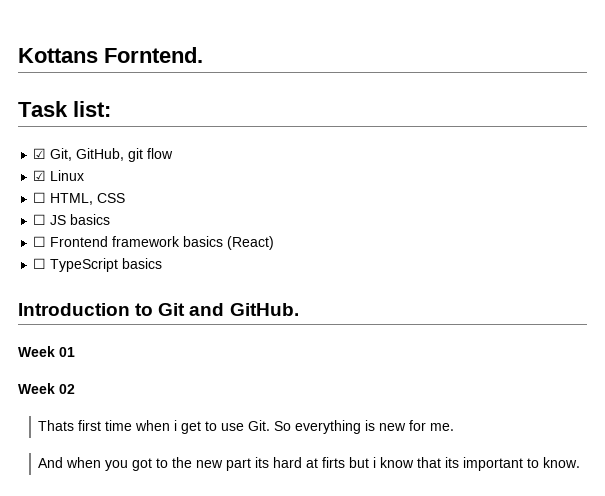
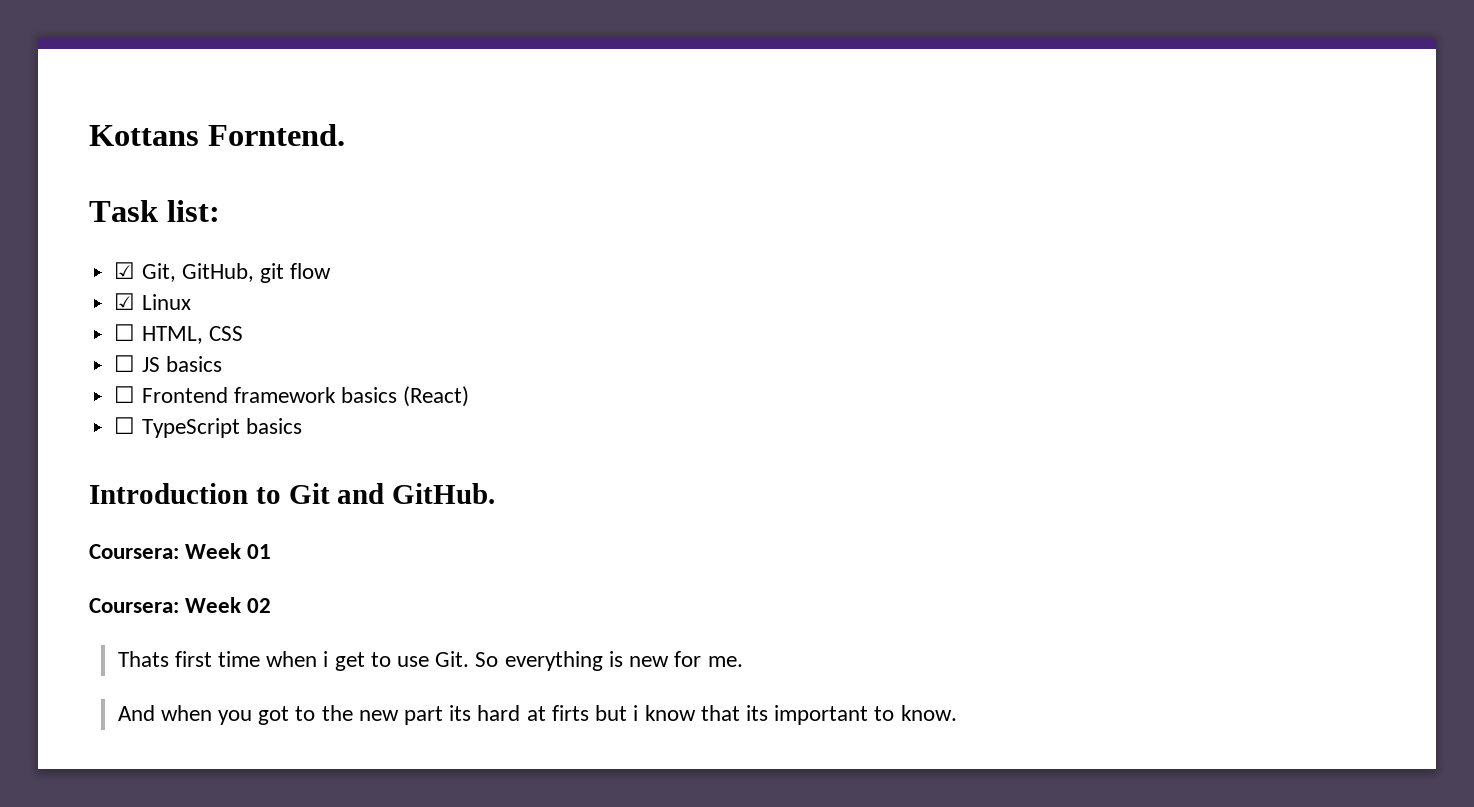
(299, 309) none -> [89,544,179,559] Coursera:
(75, 352) none -> [89,598,179,613] Coursera:

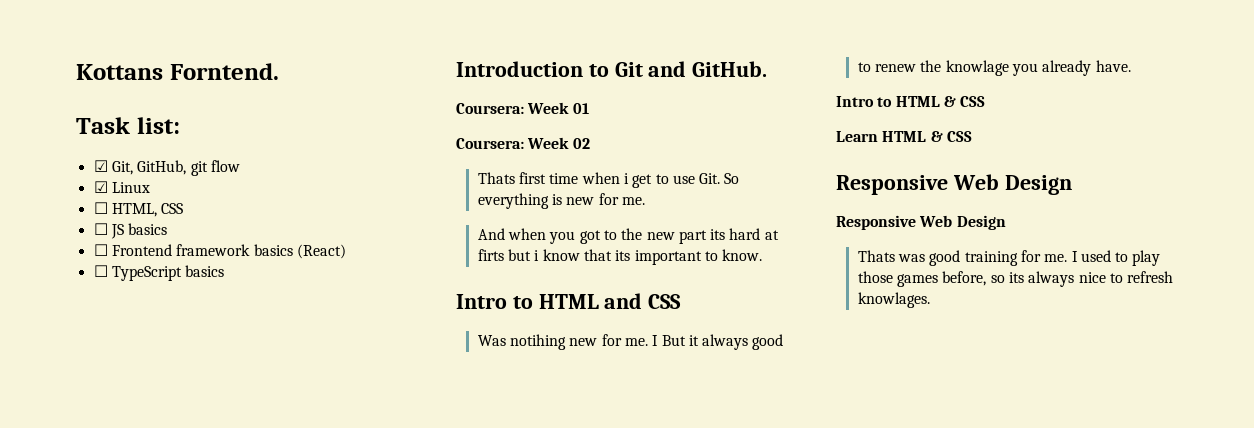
(957, 713) none -> [456,293,682,309] [477,334,784,350] [857,60,1131,76] [836,96,986,107] [836,131,972,142] [836,174,1072,195] [836,215,1006,230] [857,250,1161,266] [857,271,1174,287] [857,292,930,308] // Intro to HTML and CSS // Was notihing new for me. I But it always good to renew the knowlage you already have. // Intro to HTML & CSS // Learn HTML & CSS // Responsive Web Design // Responsive Web Design // Thats was good training for me. I used to play those games before, so its always nice to refresh knowlages.

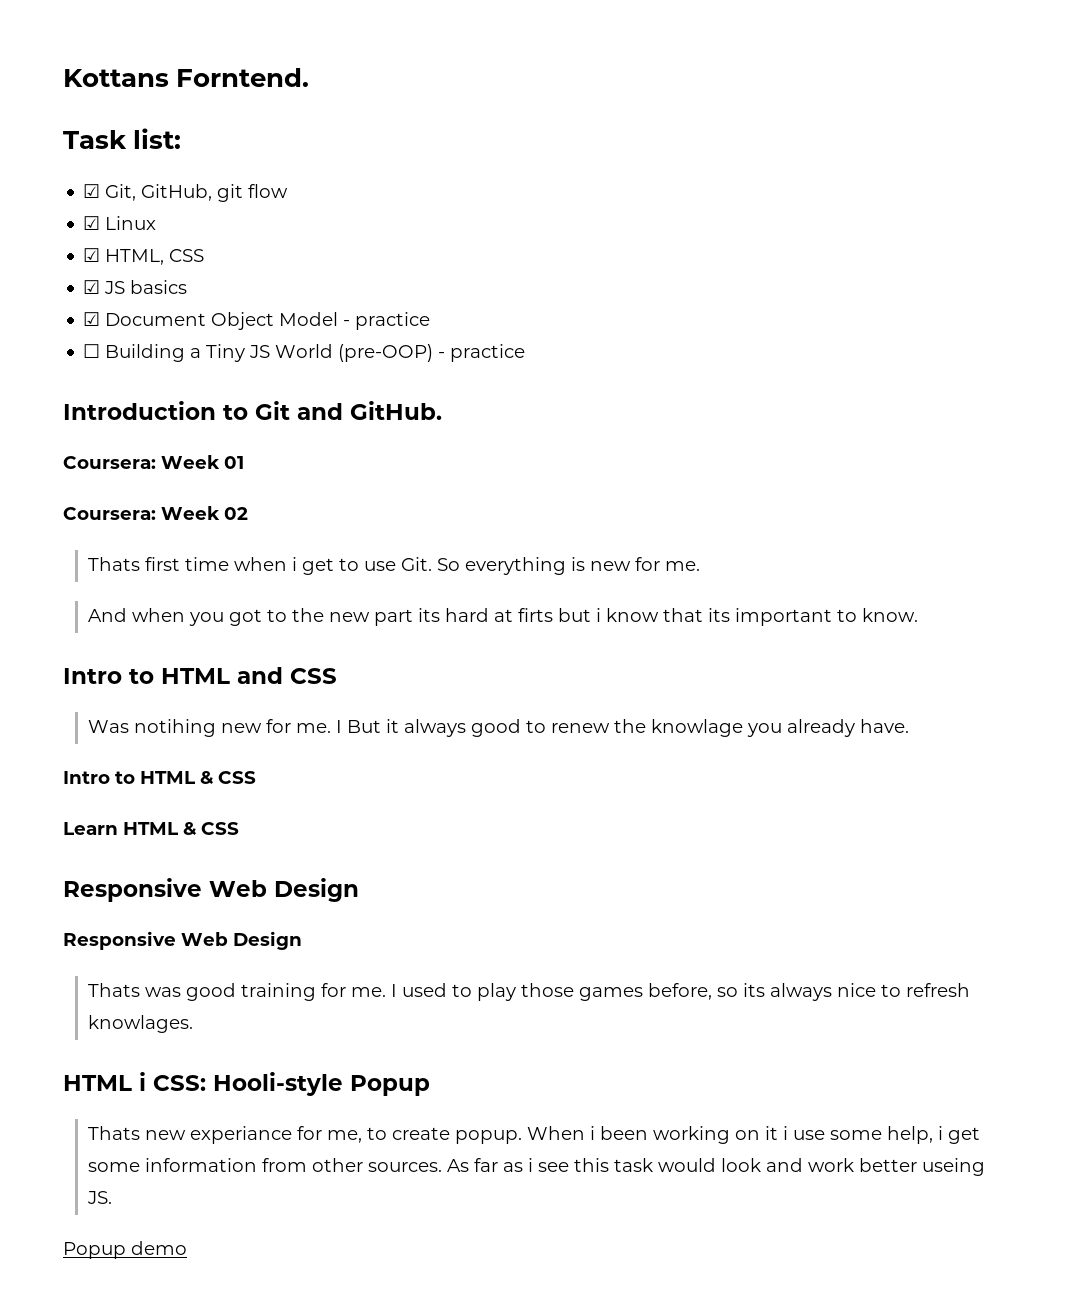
[93,202,108,214] ☐ -> [83,248,101,262] ☑
[93,223,108,235] ☐ -> [83,280,101,294] ☑
[93,244,346,259] [93,265,225,281] ☐ Frontend framework basics (React) // ☐ TypeScript basics -> [83,312,431,330] [83,344,526,362] ☑ Document Object Model - practice // ☐ Building a Tiny JS World (pre-OOP) - practice
(930, 300) none -> [63,1072,430,1096] [87,1126,980,1144] [87,1158,985,1176] [86,1191,112,1204] [63,1241,187,1259] // HTML і CSS: Hooli-style Popup // Thats new experiance for me, to create popup. When i been working on it i use some help, i get some information from other sources. As far as i see this task would look and work better useing JS. // Popup demo

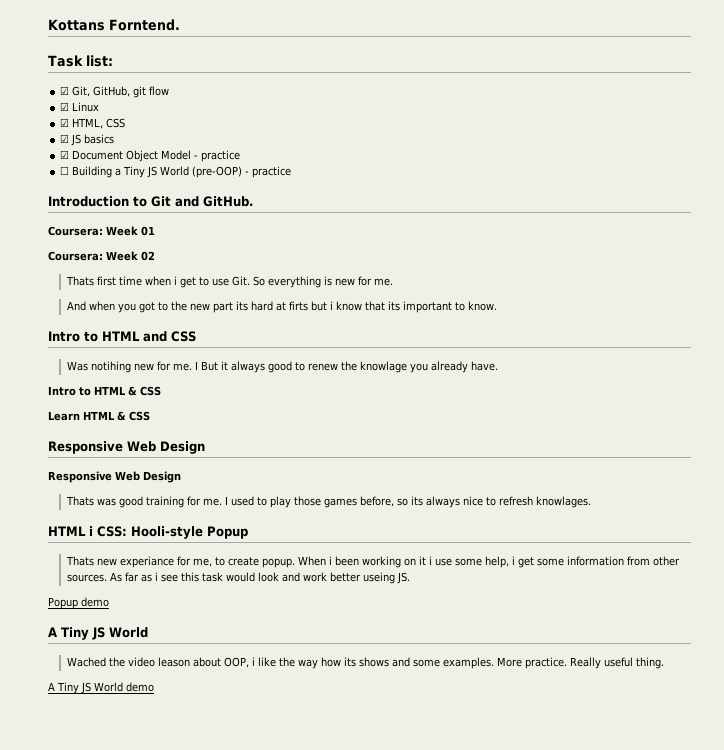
(187, 1248) none -> [48,627,148,640] [67,657,665,669] [48,682,154,694] // A Tiny JS World // Wached the video leason about OOP, i like the way how its shows and some examples. More practice. Really useful thing. // A Tiny JS World demo

